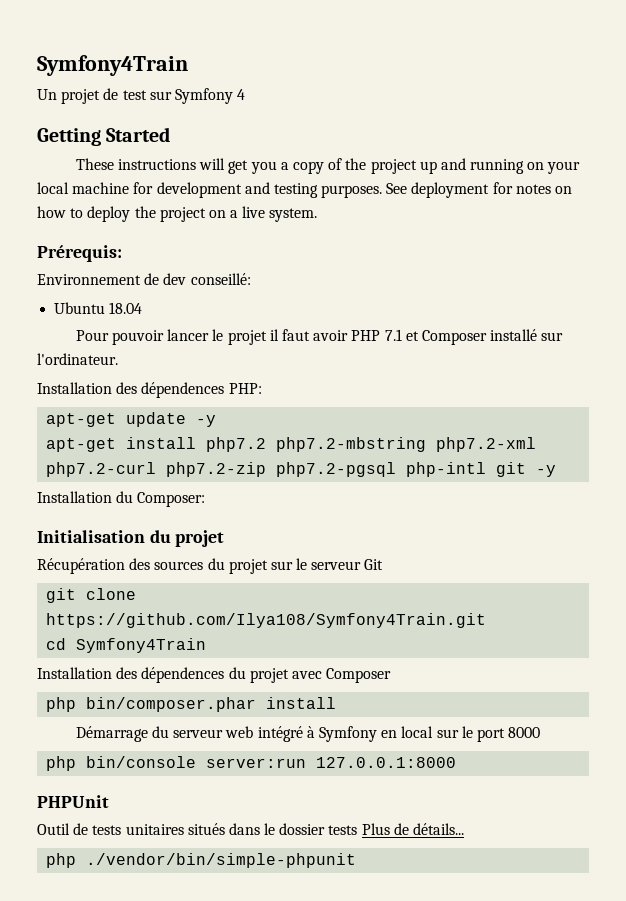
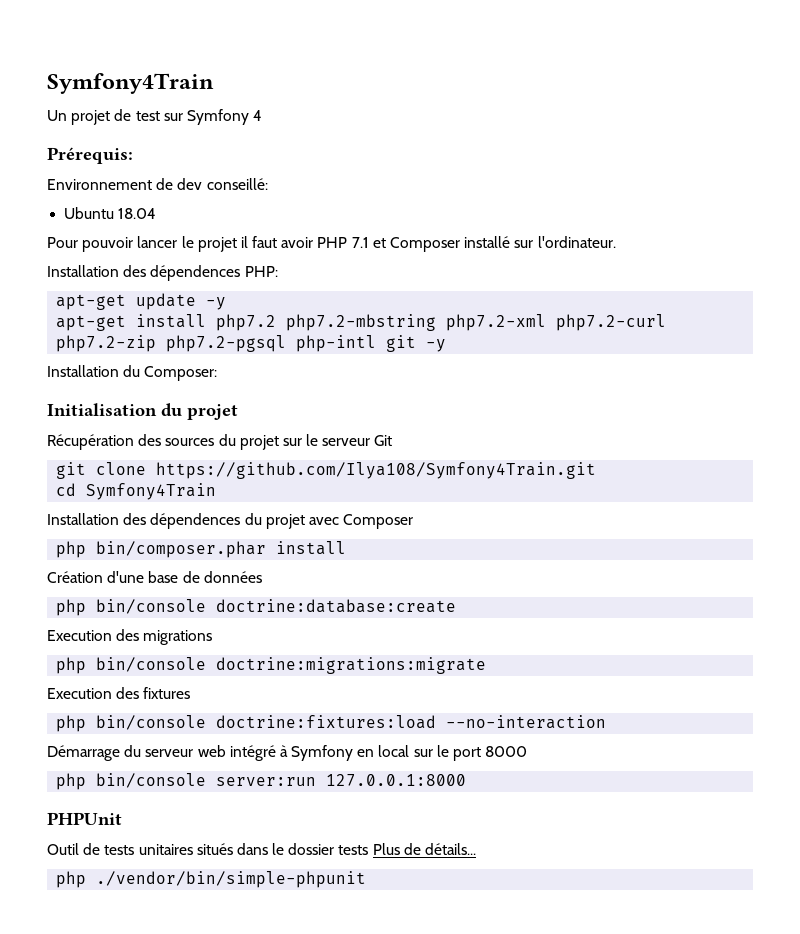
[37,127,171,146] [75,158,581,174] [37,182,573,198] [37,206,318,222] // Getting Started // These instructions will get you a copy of the project up and running on your local machine for development and testing purposes. See deployment for notes on how to deploy the project on a live system. -> (263, 115) none
(337, 703) none -> [47,571,262,583] [56,599,457,616] [47,629,213,645] [56,657,487,674] [47,687,191,699] [56,715,607,732] // Création d'une base de données // php bin/console doctrine:database:create // Execution des migrations // php bin/console doctrine:migrations:migrate // Execution des fixtures // php bin/console doctrine:fixtures:load --no-interaction

